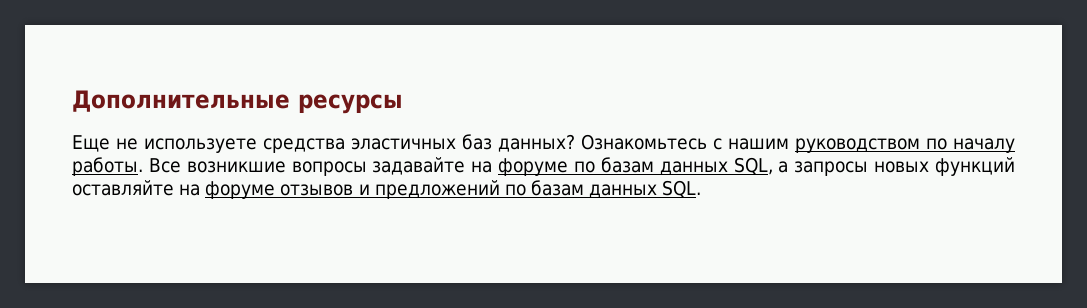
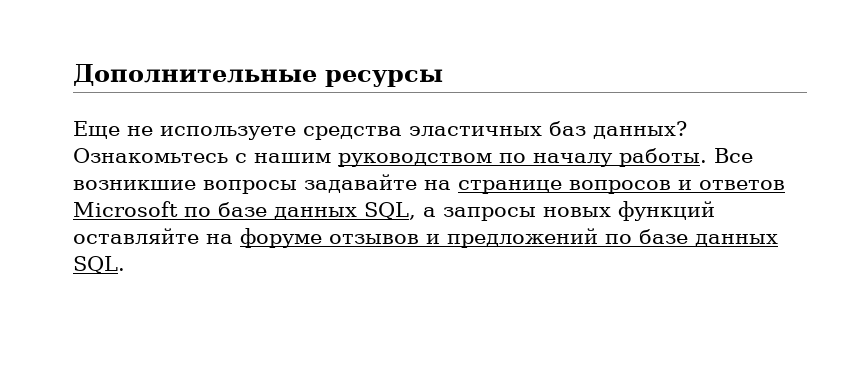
[498,157,654,176] форуме по базам -> [458,180,785,194] [73,201,267,217] странице вопросов и ответов Microsoft по базе
[530,180,584,196] базам -> [639,229,688,244] базе

